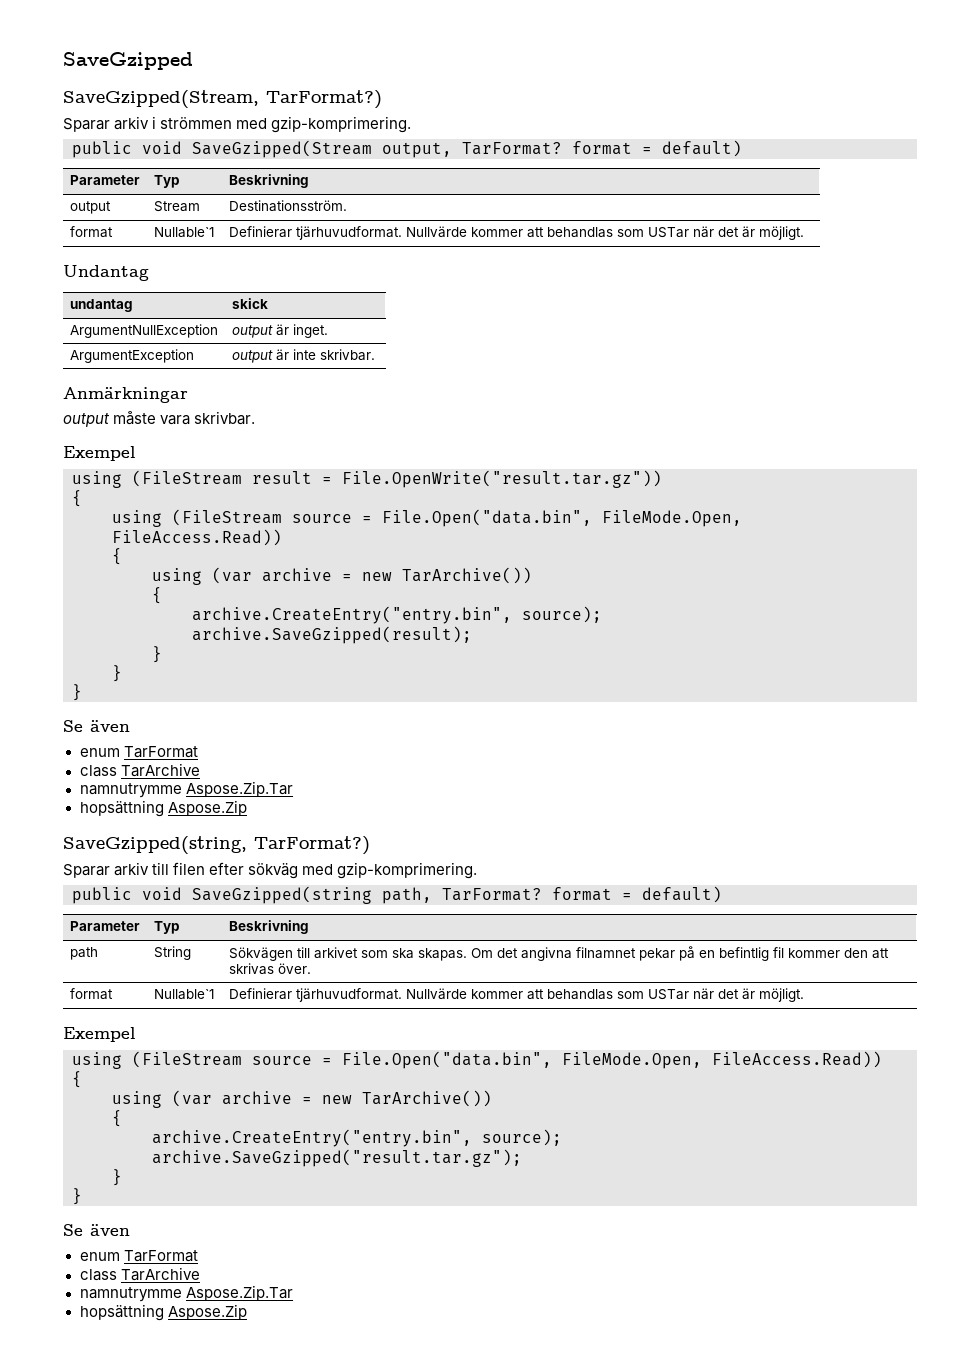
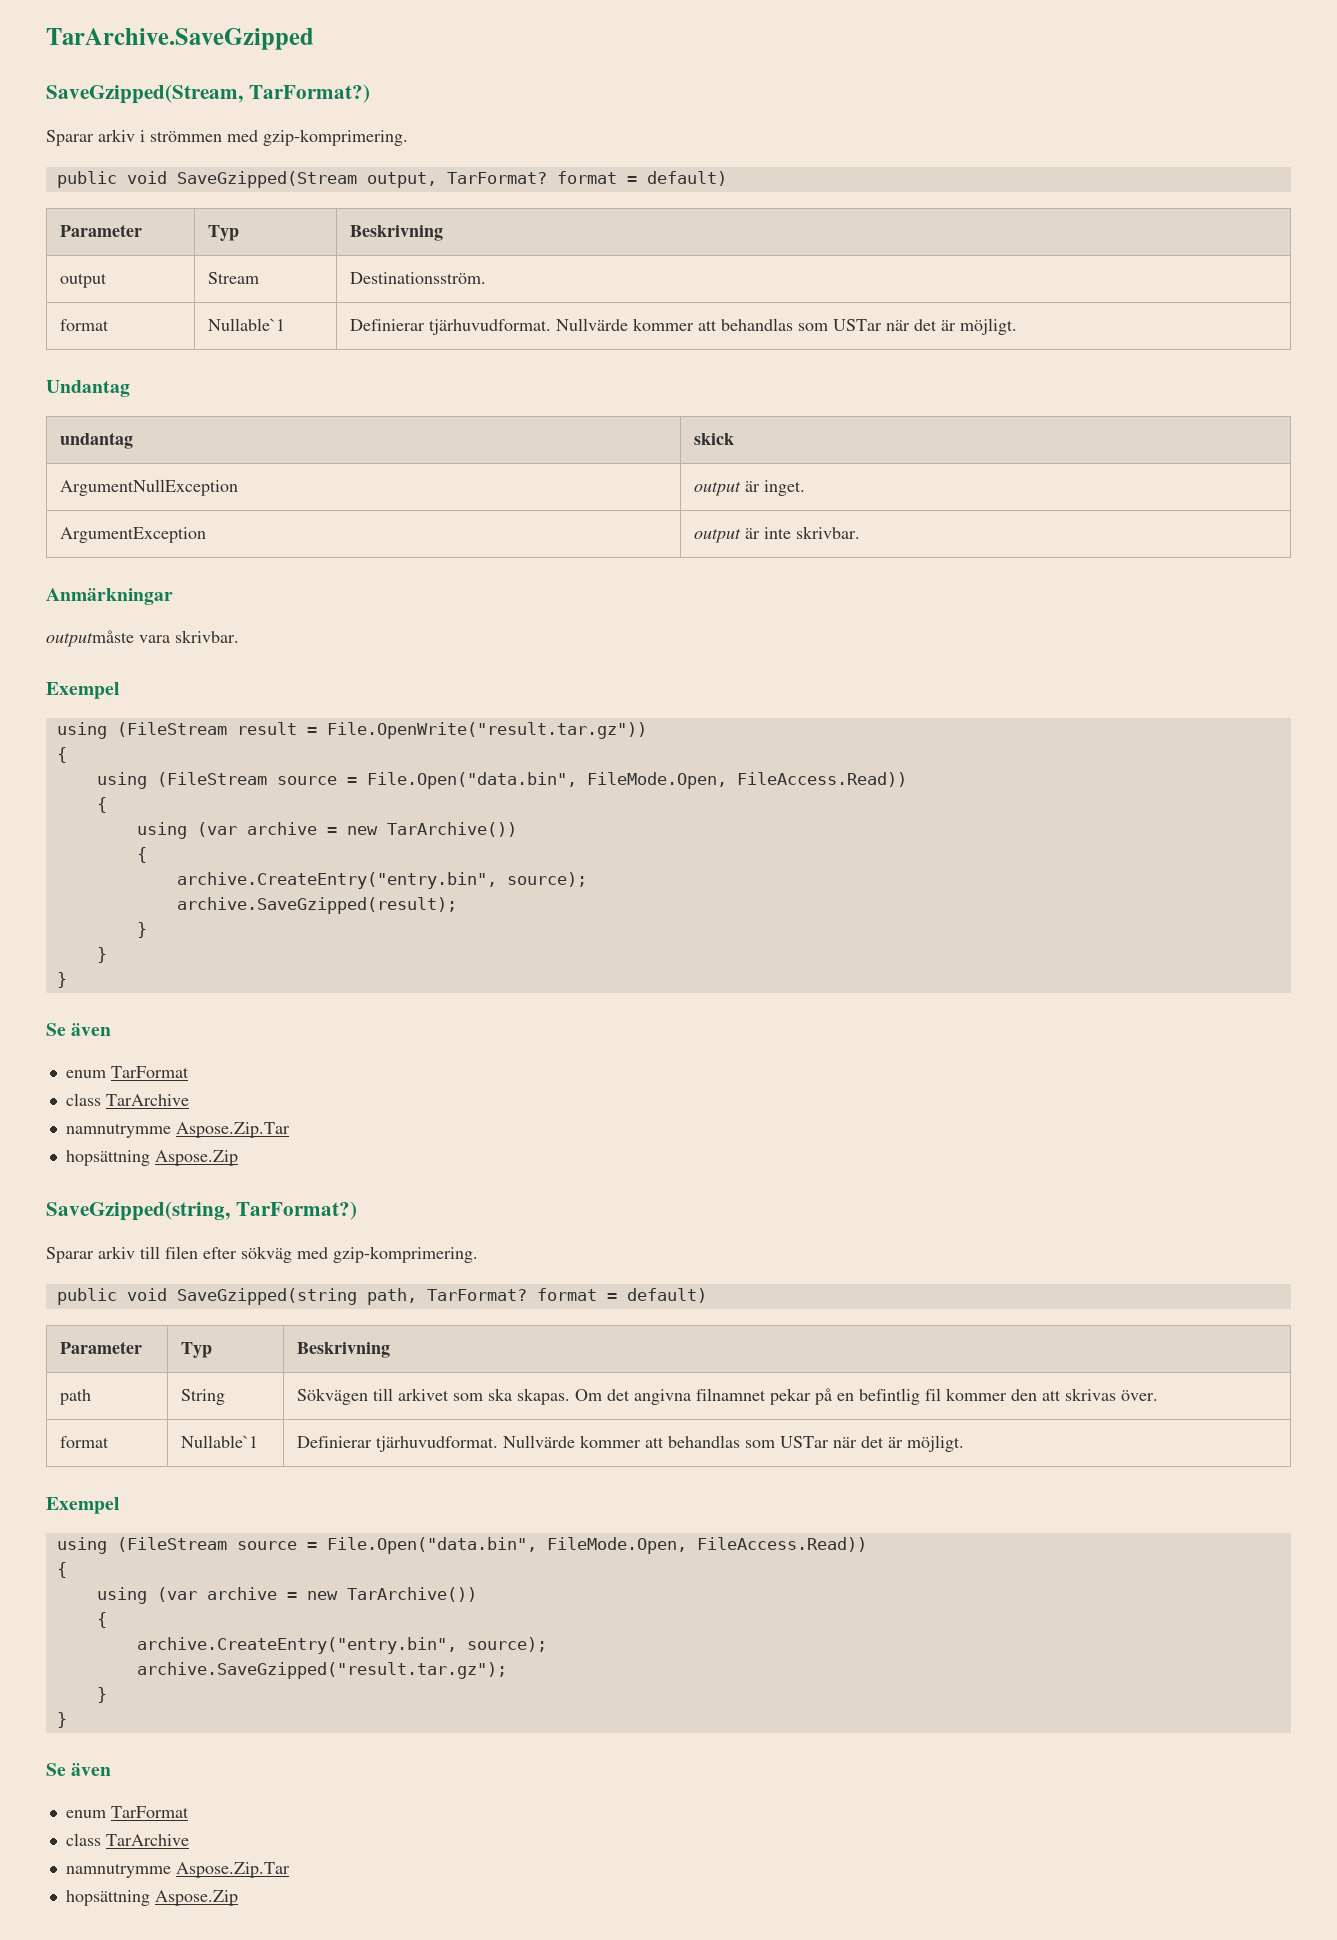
[63,52,193,70] SaveGzipped -> [46,28,314,50] TarArchive.SaveGzipped
[63,411,157,427] output måste -> [46,630,134,647] outputmåste

